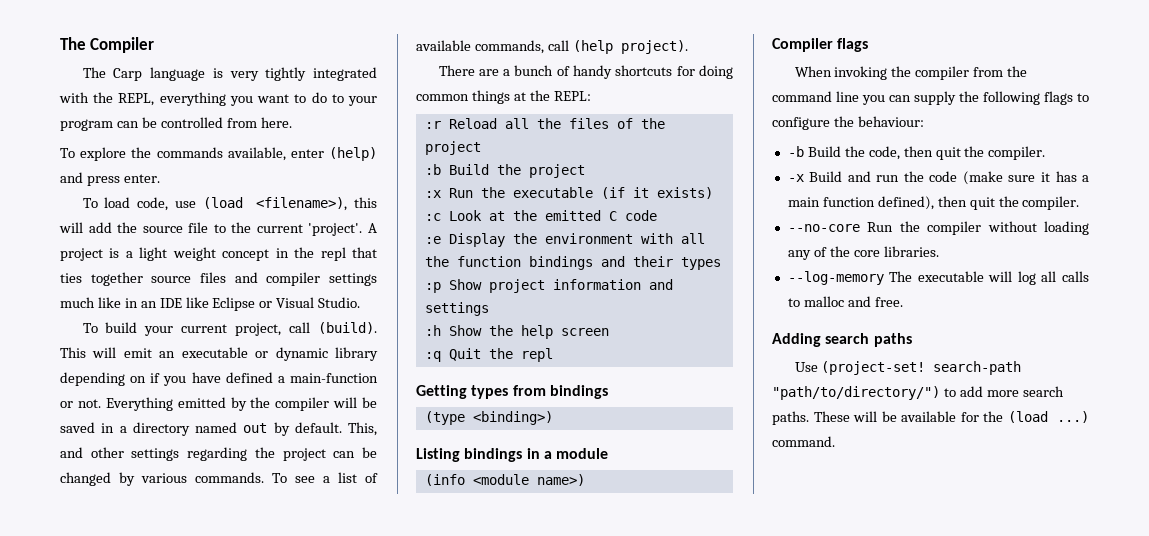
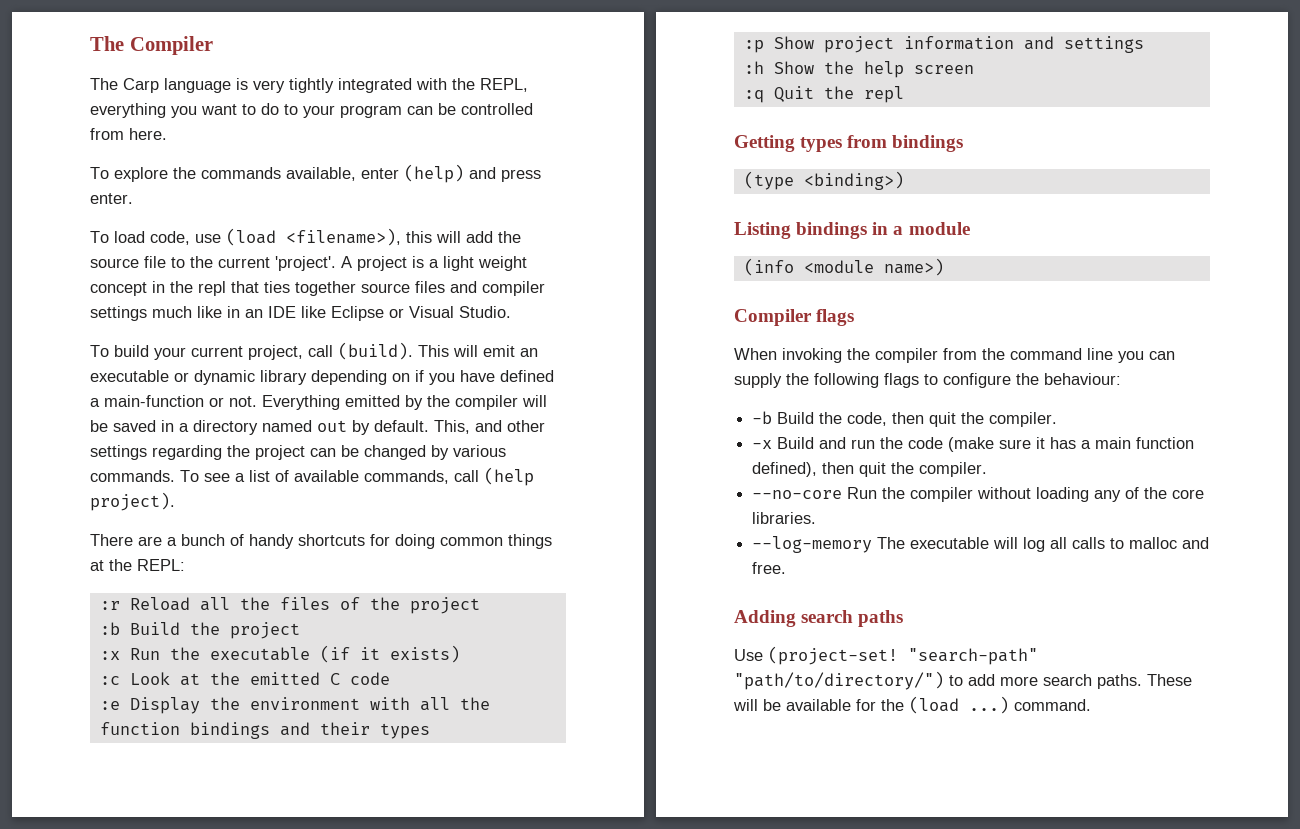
[933,361,1022,375] search-path -> [908,648,1038,665] "search-path"

